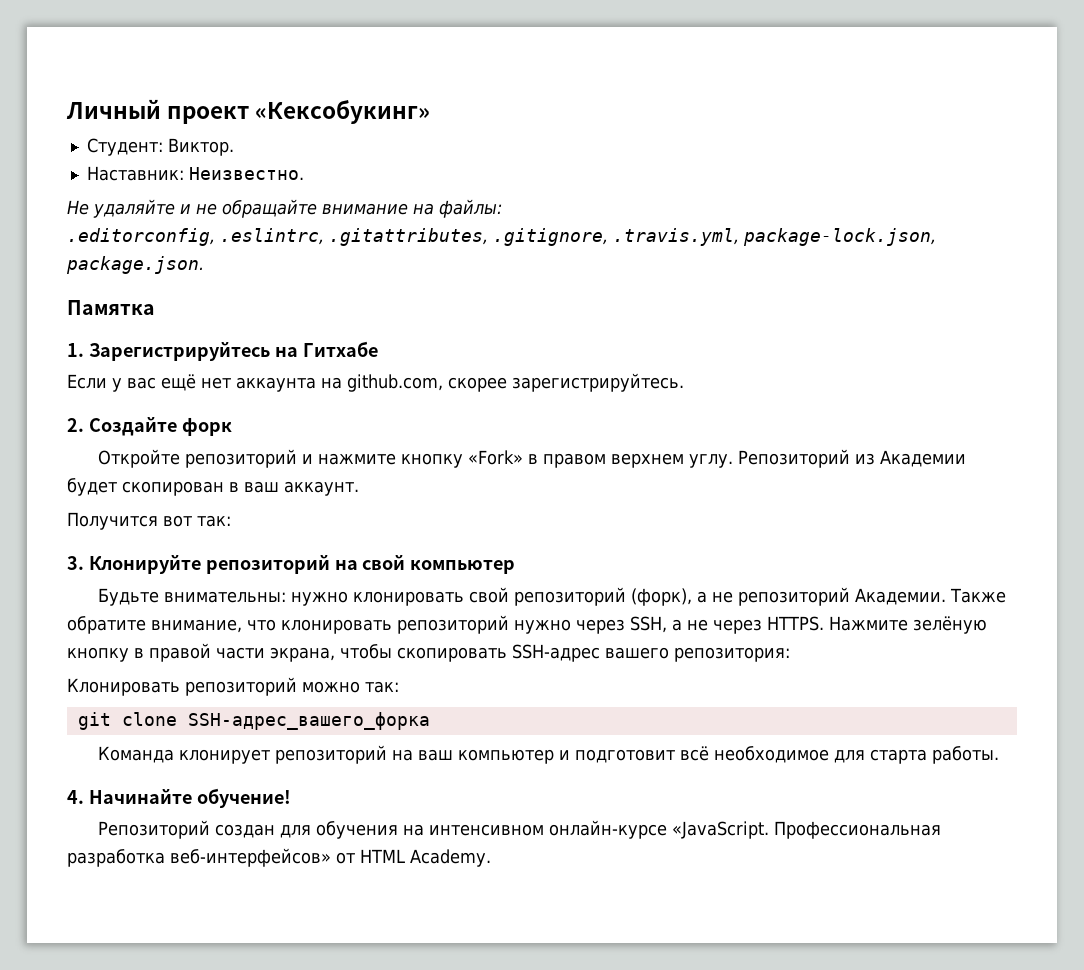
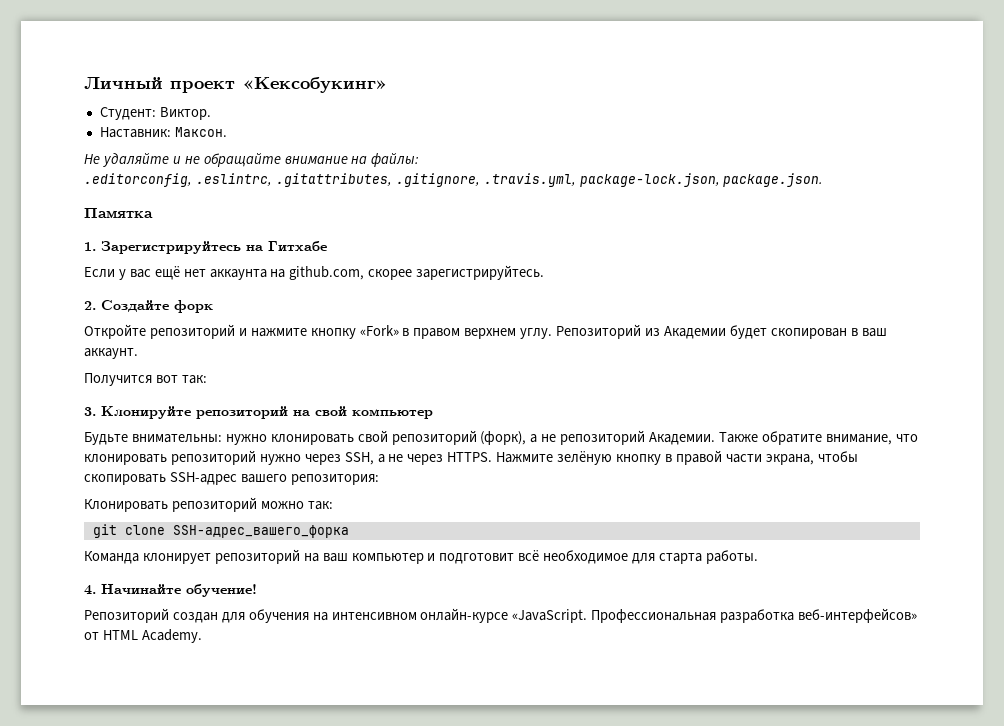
[188,167,304,180] Неизвестно. -> [174,127,227,137] Максон.

